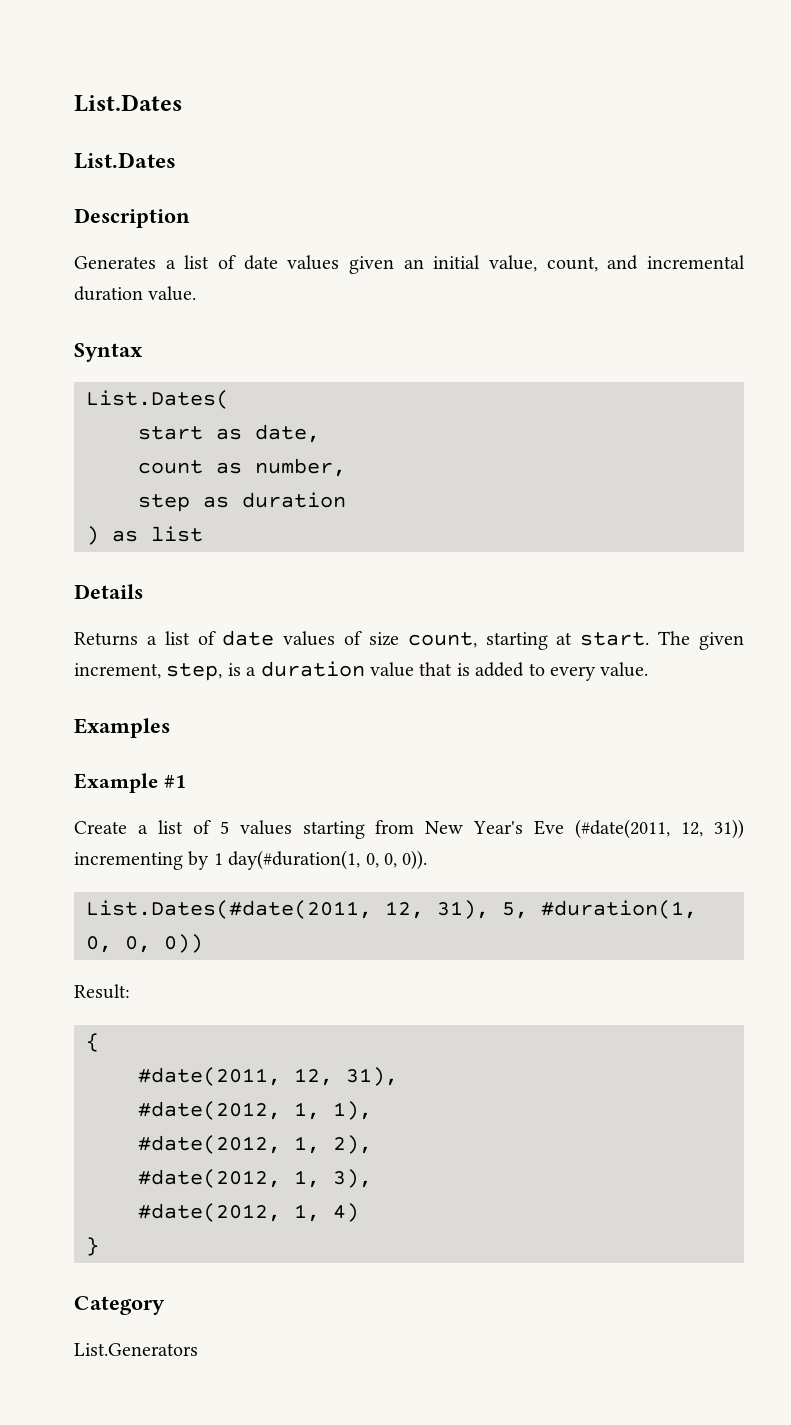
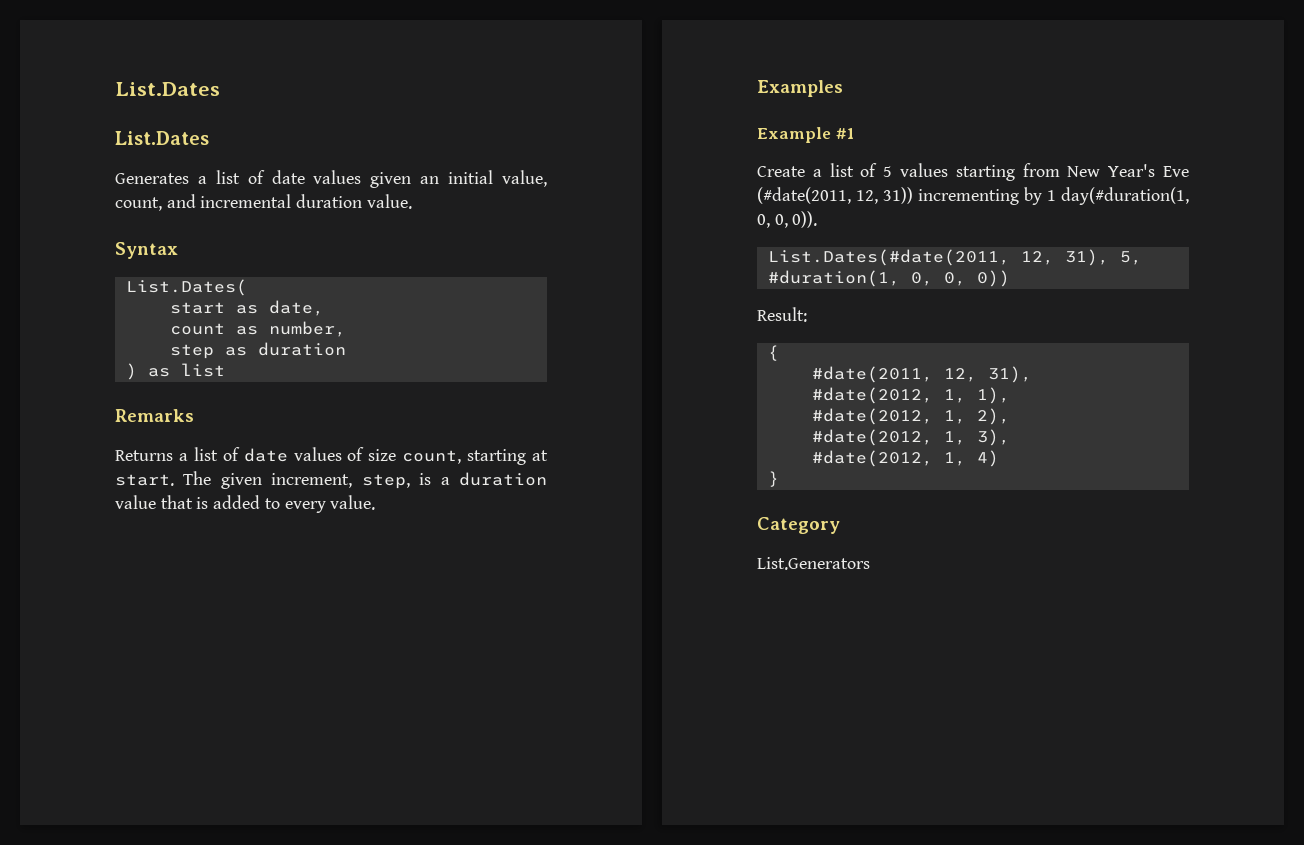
[74,208,190,228] // Description -> (209, 138) none
[74,584,143,599] Details -> [115,409,194,422] Remarks

